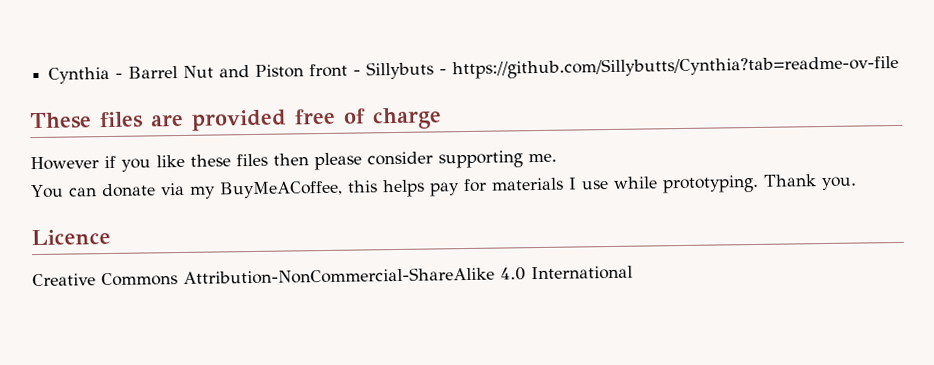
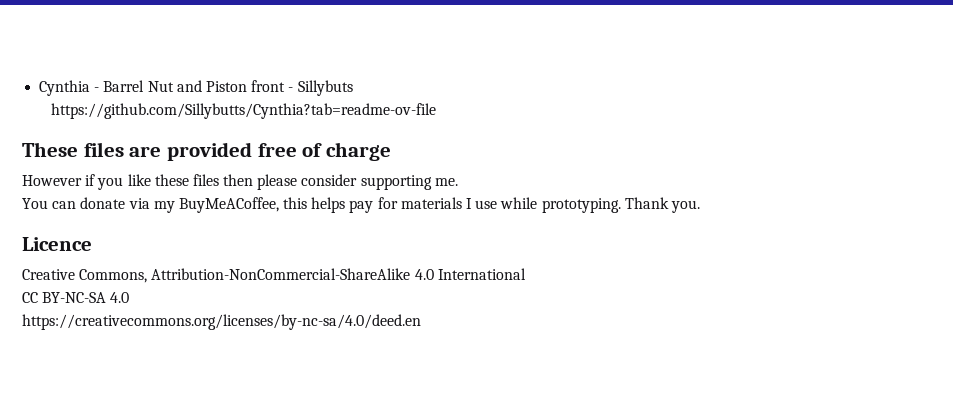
[439,68,448,75] - -> (353, 88) //
[101,272,178,287] Commons -> [79,269,148,283] Commons,
(633, 273) none -> [22,292,130,303] [22,314,421,330] // CC BY-NC-SA 4.0 // https://creativecommons.org/licenses/by-nc-sa/4.0/deed.en

